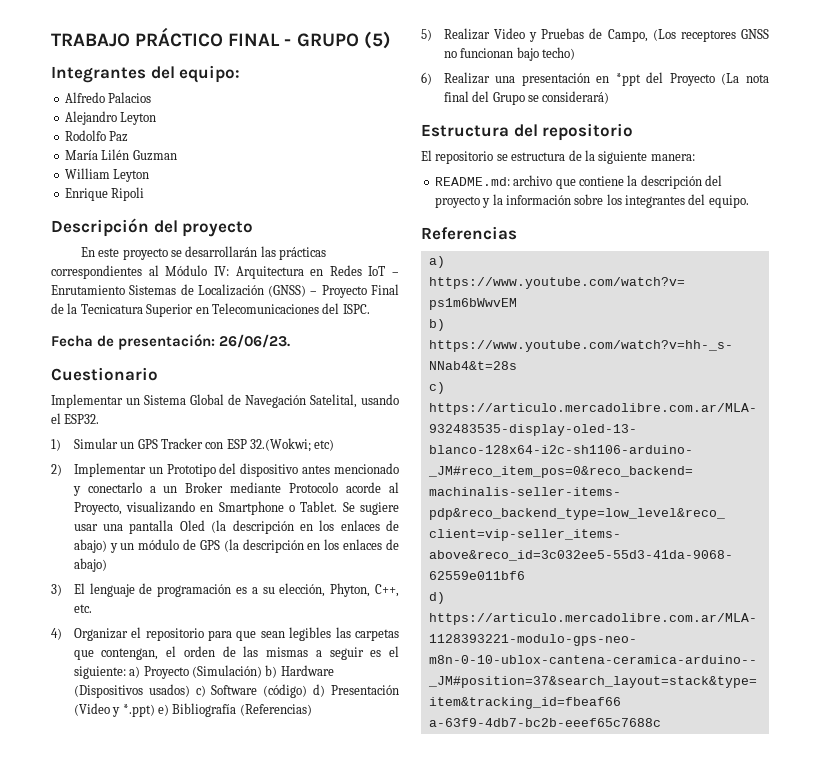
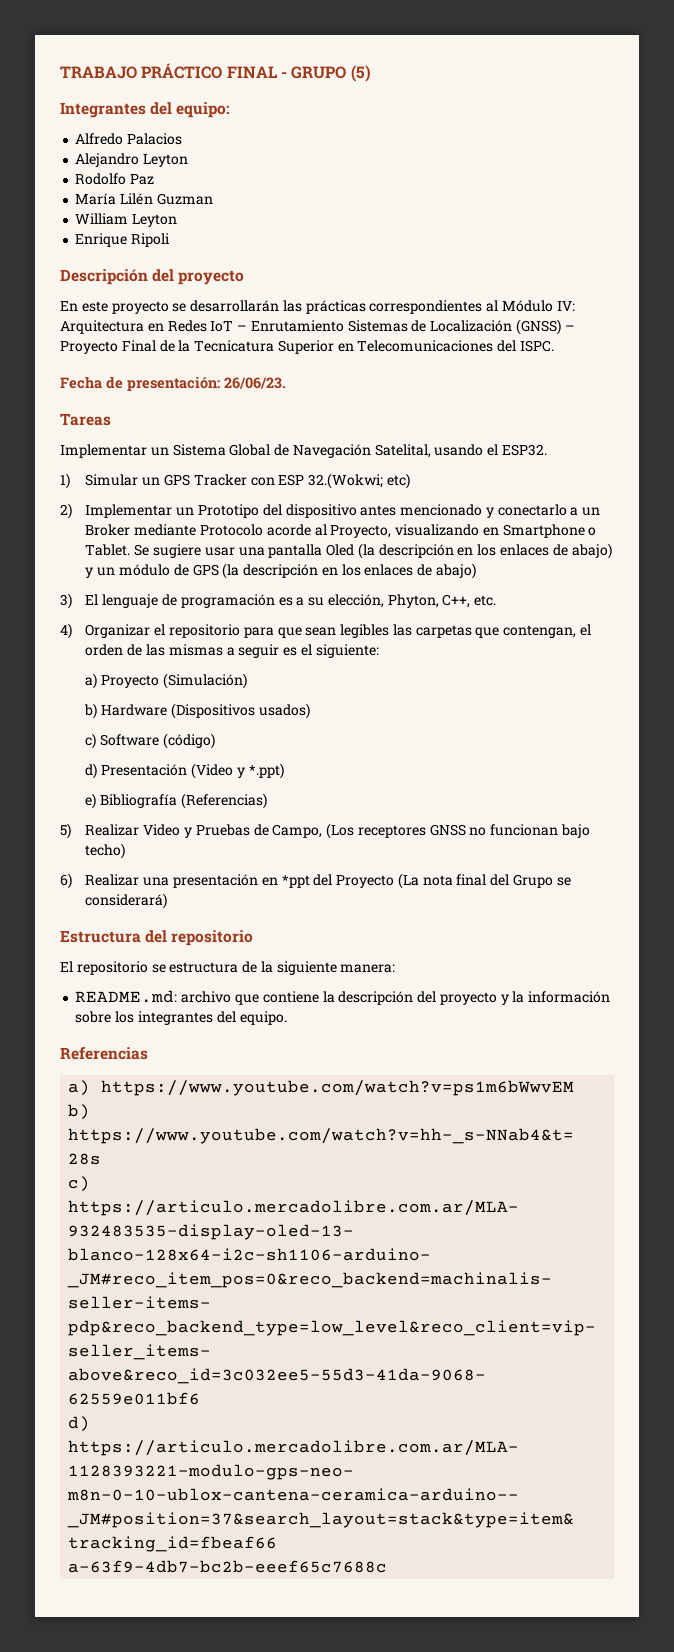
[51,367,158,381] Cuestionario -> [60,413,111,426] Tareas
(126, 672) none -> (379, 651) //
(262, 671) none -> (248, 681) //
(190, 690) none -> (310, 711) //
(308, 691) none -> (216, 741) //
(155, 710) none -> (284, 771) //

